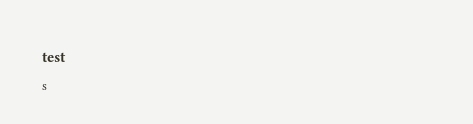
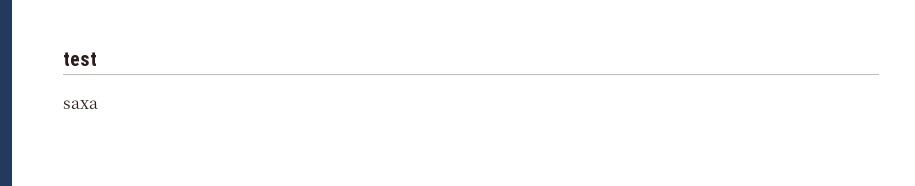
[42,84,47,90] s -> [63,100,98,109] saxa

